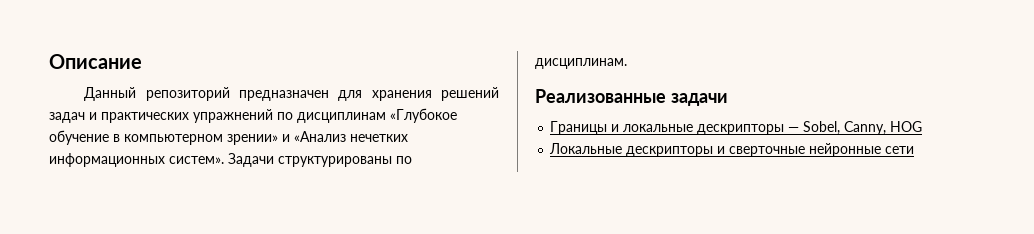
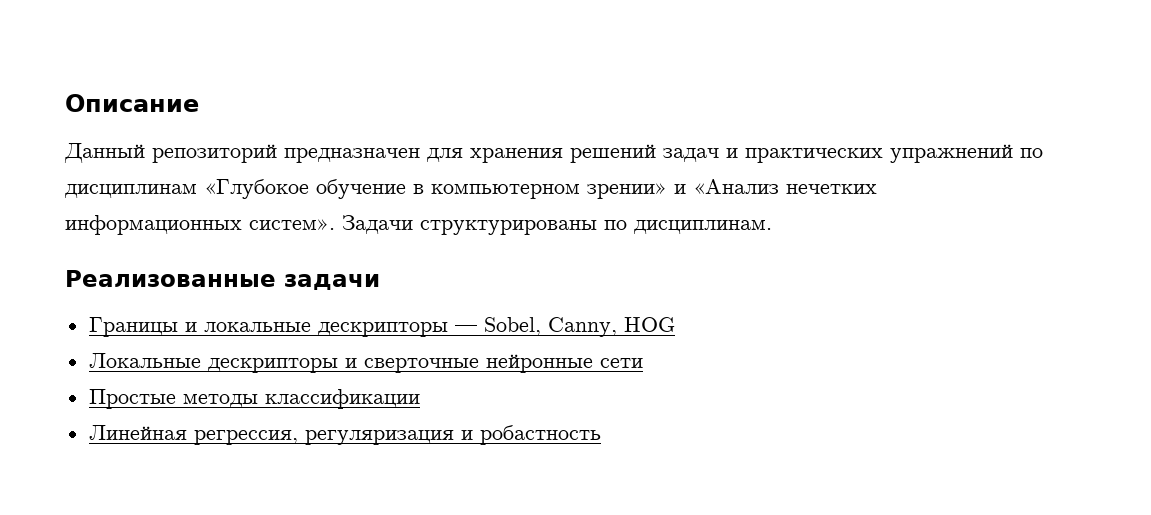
(915, 150) none -> [88,389,420,409] [88,425,601,445] // Простые методы классификации // Линейная регрессия, регуляризация и робастность

